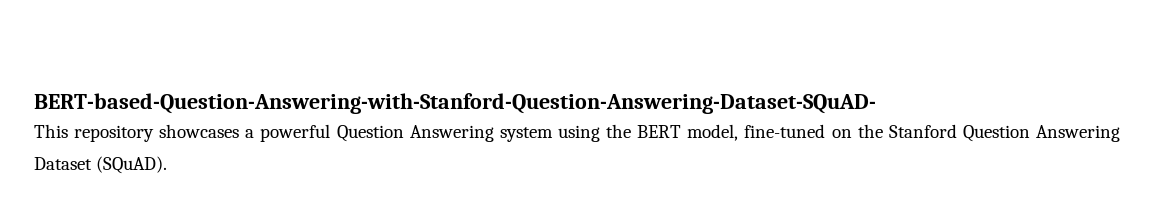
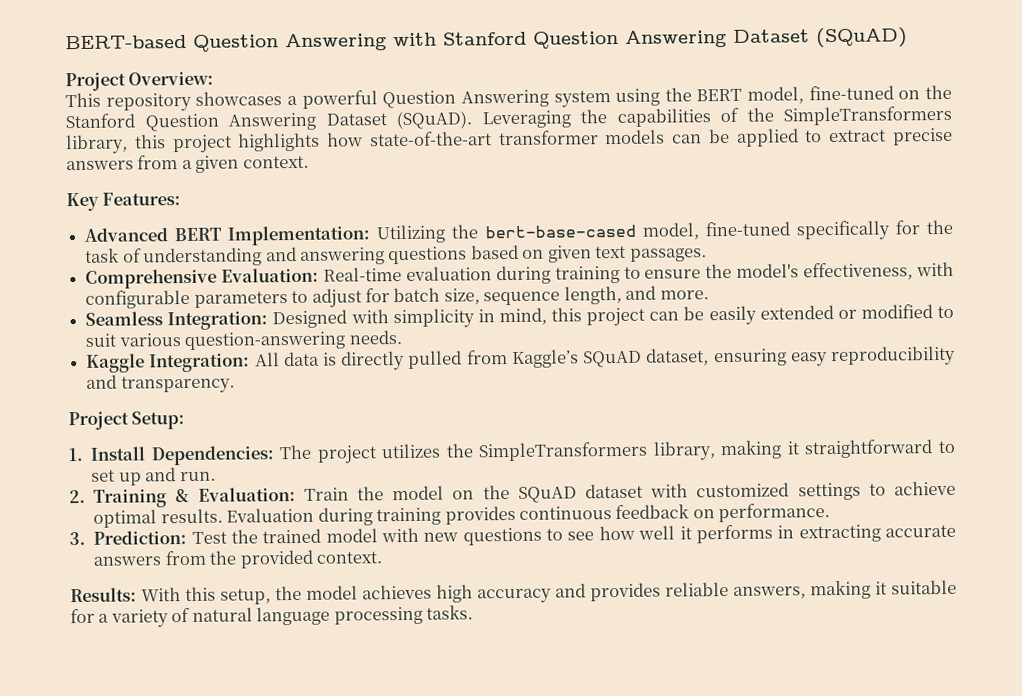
[34,93,876,114] BERT-based-Question-Answering-with-Stanford-Question-Answering-Dataset-SQuAD- -> [65,27,908,52] [65,71,215,92] BERT-based Question Answering with Stanford Question Answering Dataset (SQuAD) // Project Overview:
(168, 165) none -> [481,105,952,129] [66,127,953,155] [66,155,309,173] [66,192,182,212] [84,219,954,246] [85,244,707,267] [85,261,954,289] [85,285,709,309] [85,304,954,331] [85,330,402,351] [86,345,956,373] [86,374,235,394] [68,411,186,431] [68,439,955,466] [91,467,216,486] [69,480,956,508] [93,503,831,528] [69,524,956,546] [93,549,383,569] [70,579,957,605] [70,605,474,628] Leveraging the capabilities of the SimpleTransformers library, this project highlights how state-of-the-art transformer models can be applied to extract precise answers from a given context. // Key Features: // Advanced BERT Implementation: Utilizing the bert-base-cased model, fine-tuned specifically for the task of understanding and answering questions based on given text passages. // Comprehensive Evaluation: Real-time evaluation during training to ensure the model's effectiveness, with configurable parameters to adjust for batch size, sequence length, and more. // Seamless Integration: Designed with simplicity in mind, this project can be easily extended or modified to suit various question-answering needs. // Kaggle Integration: All data is directly pulled from Kaggle’s SQuAD dataset, ensuring easy reproducibility and transparency. // Project Setup: // 1. Install Dependencies: The project utilizes the SimpleTransformers library, making it straightforward to set up and run. // 2. Training & Evaluation: Train the model on the SQuAD dataset with customized settings to achieve optimal results. Evaluation during training provides continuous feedback on performance. // 3. Prediction: Test the trained model with new questions to see how well it performs in extracting accurate answers from the provided context. // Results: With this setup, the model achieves high accuracy and provides reliable answers, making it suitable for a variety of natural language processing tasks.

